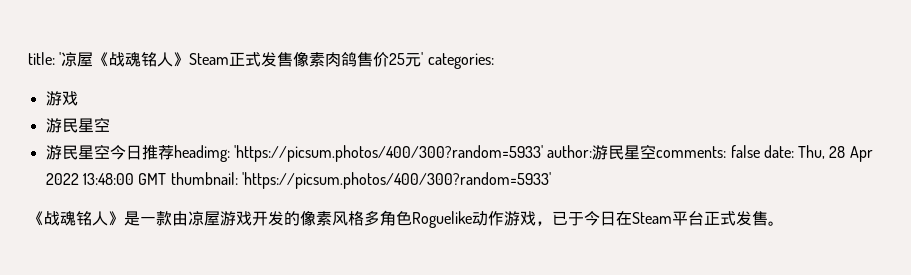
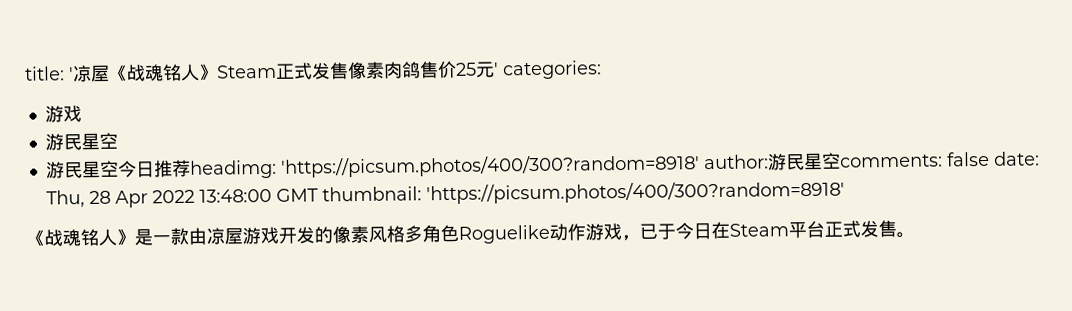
[233,145,543,162] 'https://picsum.photos/400/300?random=5933' -> [280,154,700,178] 'https://picsum.photos/400/300?random=8918'
[241,172,551,189] 'https://picsum.photos/400/300?random=5933' -> [425,180,845,205] 'https://picsum.photos/400/300?random=8918'

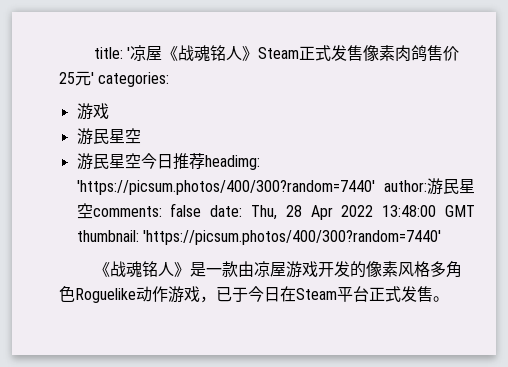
[280,154,700,178] 'https://picsum.photos/400/300?random=8918' -> [76,180,375,195] 'https://picsum.photos/400/300?random=7440'
[425,180,845,205] 'https://picsum.photos/400/300?random=8918' -> [142,230,441,245] 'https://picsum.photos/400/300?random=7440'

